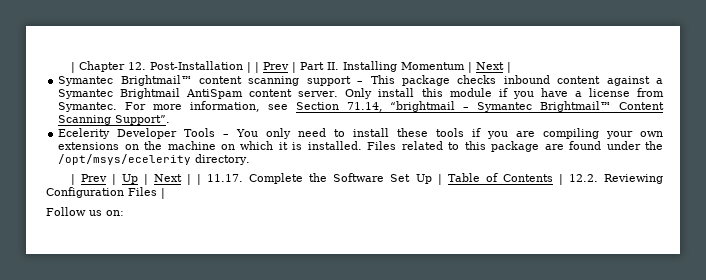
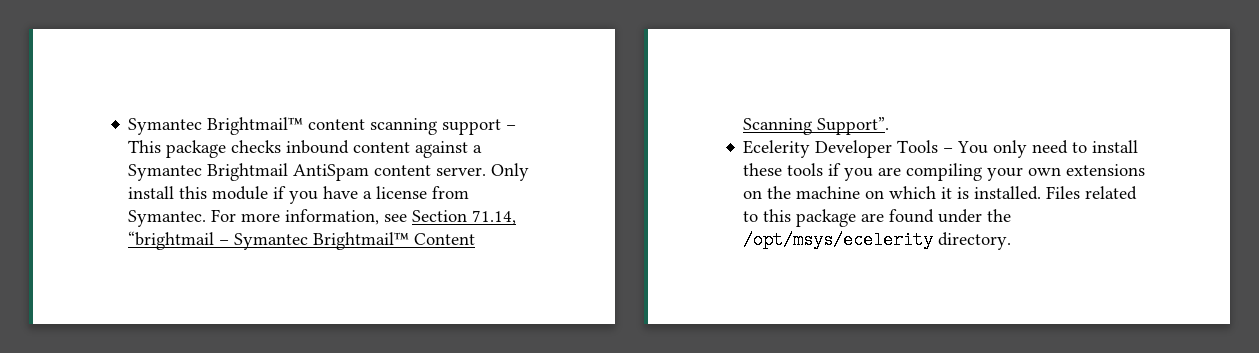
[70,61,511,73] | Chapter 12. Post-Installation | | Prev | Part II. Installing Momentum | Next | // -> (128, 126) none
[70,173,663,185] [46,187,165,199] [46,207,124,216] // | Prev | Up | Next | | 11.17. Complete the Software Set Up | Table of Contents | 12.2. Reviewing Configuration Files | // Follow us on: -> (1012, 241) none

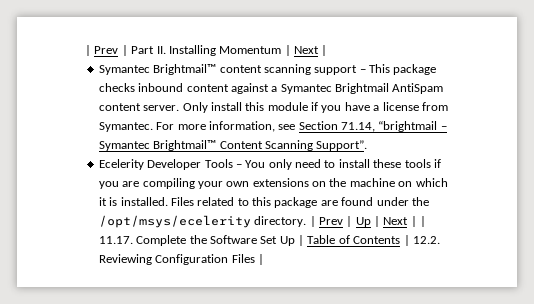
(128, 126) none -> [85,45,328,56] | Prev | Part II. Installing Momentum | Next | //
(1012, 241) none -> [309,216,427,227] [98,235,440,246] [98,254,264,265] | Prev | Up | Next | | 11.17. Complete the Software Set Up | Table of Contents | 12.2. Reviewing Configuration Files |

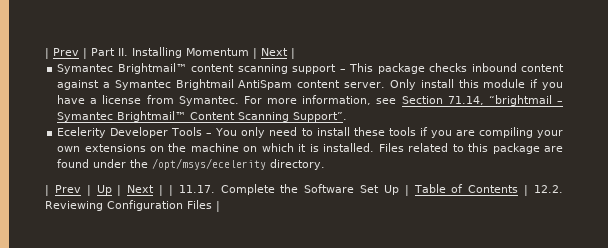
(307, 221) none -> (326, 164) //

